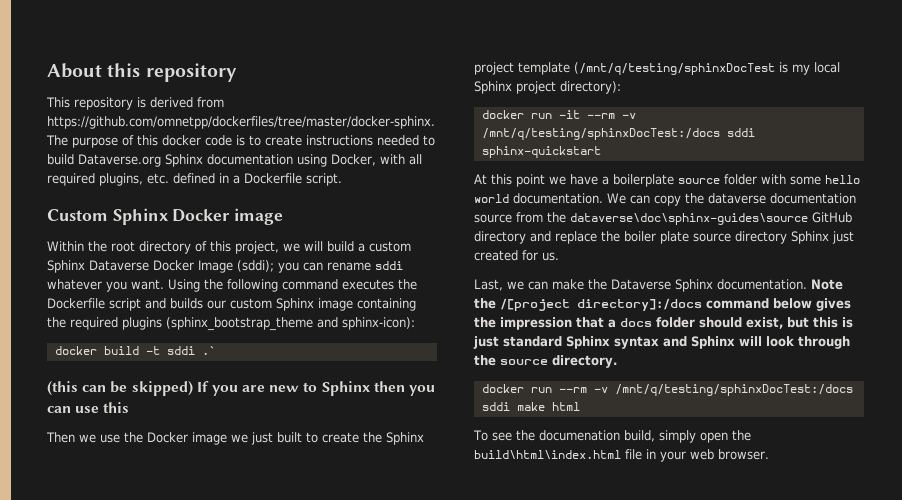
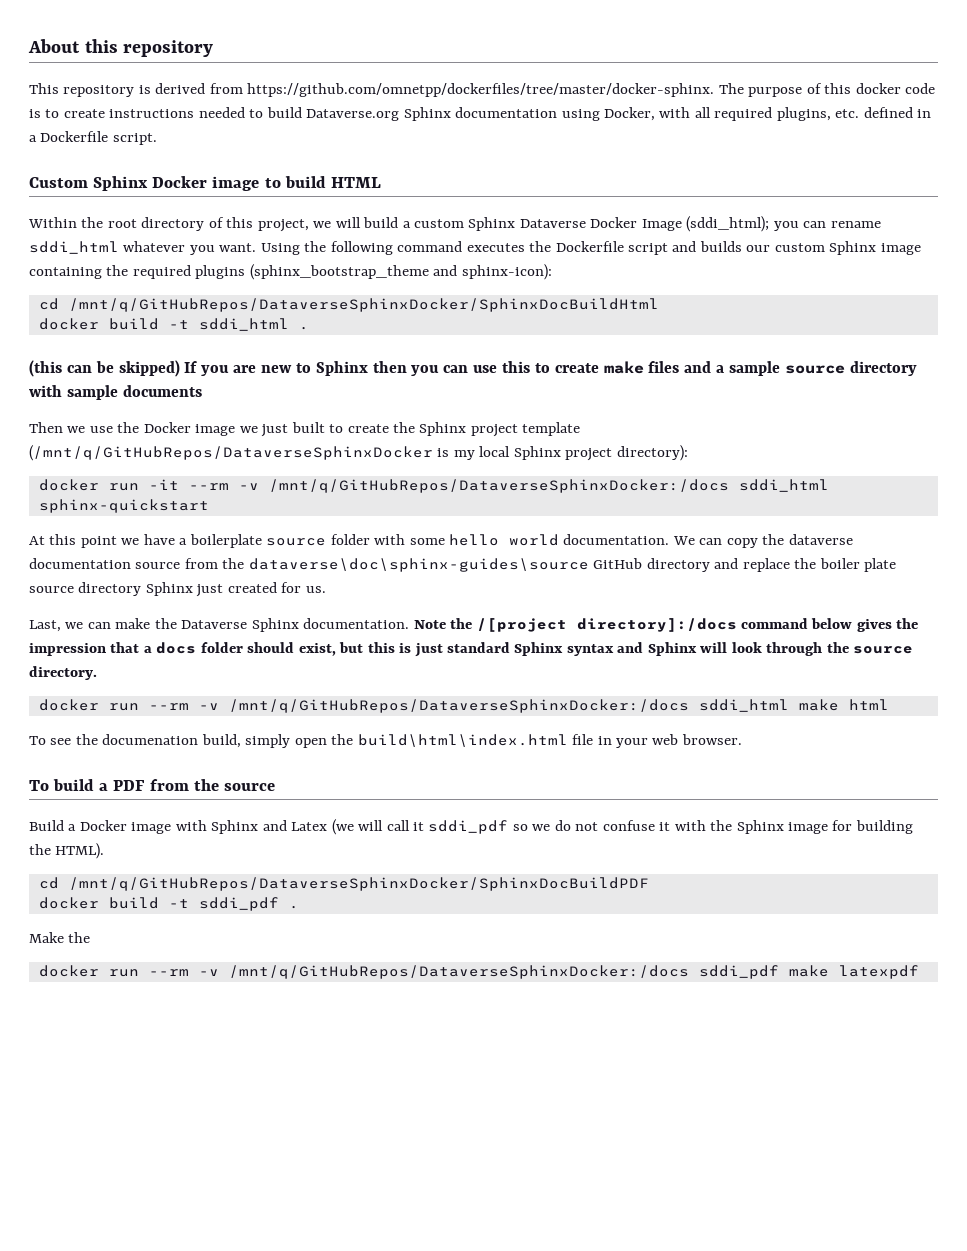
(284, 216) none -> [264,176,381,188] to build HTML
[237,260,274,272] (sddi); -> [686,216,770,232] (sddi_html);
[375,261,403,270] sddi -> [29,241,119,254] sddi_html
[54,346,216,355] // docker build -t sddi .` -> [38,298,659,312] [38,318,309,331] // cd /mnt/q/GitHubRepos/DataverseSphinxDocker/SphinxDocBuildHtml // docker build -t sddi_html .
(130, 407) none -> [534,361,917,376] [29,385,202,400] to create make files and a sample source directory with sample documents
[574,62,775,75] (/mnt/q/testing/sphinxDocTest -> [29,445,433,461] (/mnt/q/GitHubRepos/DataverseSphinxDocker
[481,128,755,140] /mnt/q/testing/sphinxDocTest:/docs sddi -> [268,479,829,493] /mnt/q/GitHubRepos/DataverseSphinxDocker:/docs sddi_html
[614,384,853,396] [481,402,510,411] /mnt/q/testing/sphinxDocTest:/docs sddi -> [228,699,789,713] /mnt/q/GitHubRepos/DataverseSphinxDocker:/docs sddi_html
(769, 454) none -> [29,779,275,791] [29,819,913,835] [29,843,105,859] [38,877,649,891] [38,897,299,911] [29,932,91,943] [38,965,919,979] // To build a PDF from the source // Build a Docker image with Sphinx and Latex (we will call it sddi_pdf so we do not confuse it with the Sphinx image for building the HTML). // cd /mnt/q/GitHubRepos/DataverseSphinxDocker/SphinxDocBuildPDF // docker build -t sddi_pdf . // Make the // docker run --rm -v /mnt/q/GitHubRepos/DataverseSphinxDocker:/docs sddi_pdf make latexpdf

